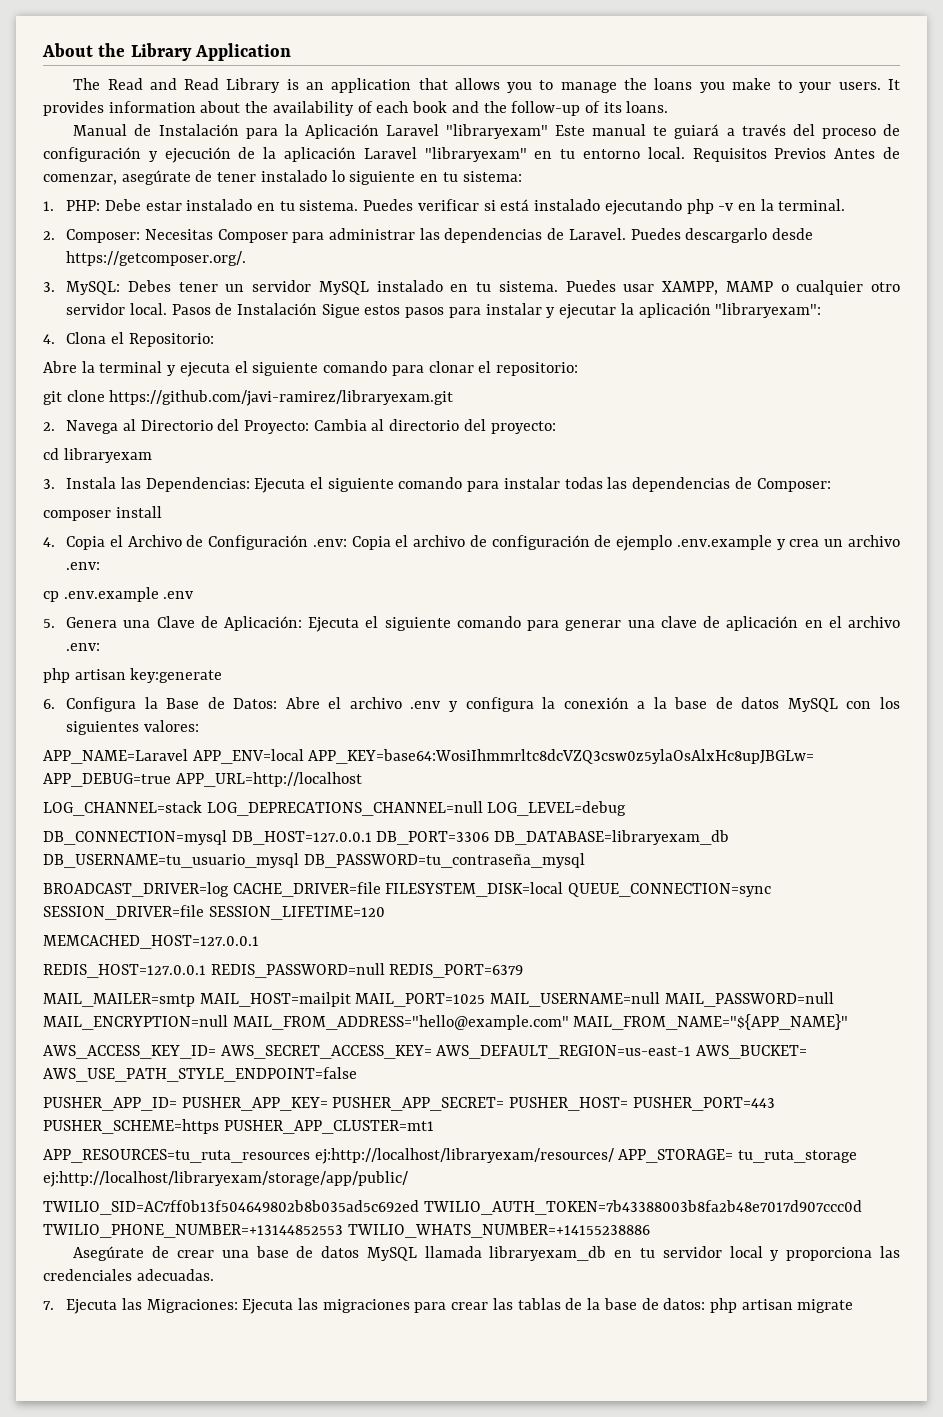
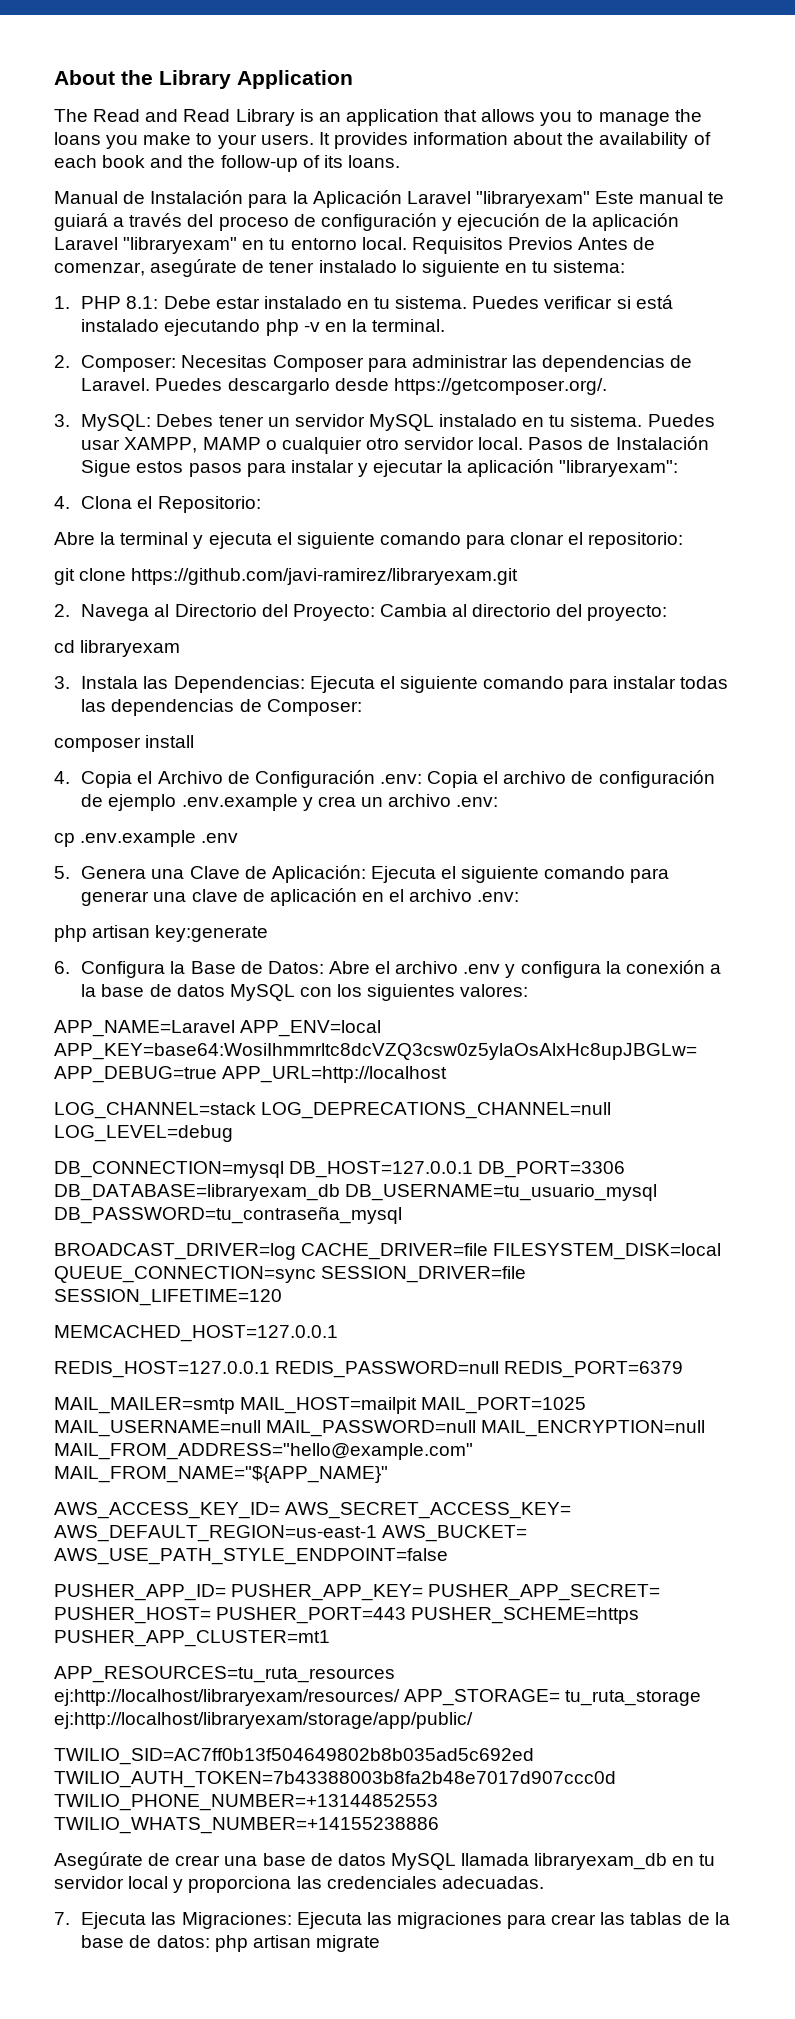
[66,200,101,211] PHP: -> [81,296,159,309] PHP 8.1:

